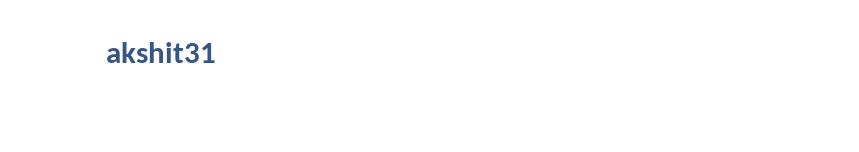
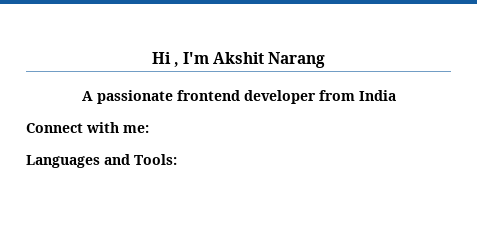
[106,42,216,63] akshit31 -> [151,52,326,68] [81,90,396,104] [26,122,149,133] [26,154,177,168] Hi , I'm Akshit Narang // A passionate frontend developer from India // Connect with me: // Languages and Tools:

